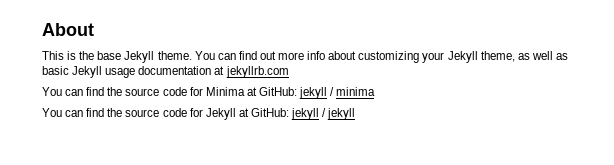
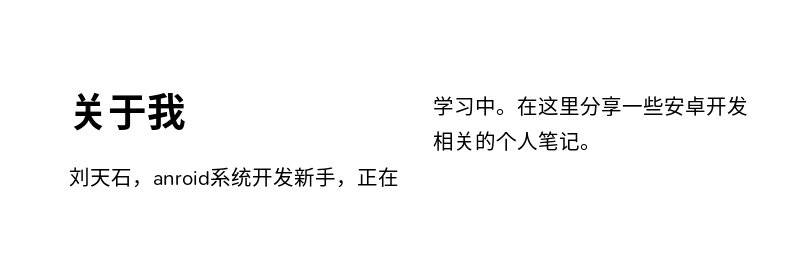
[42,23,94,36] [42,51,568,63] [42,66,289,78] [42,87,376,99] [42,108,356,120] About // This is the base Jekyll theme. You can find out more info about customizing your Jekyll theme, as well as basic Jekyll usage documentation at jekyllrb.com // You can find the source code for Minima at GitHub: jekyll / minima // You can find the source code for Jekyll at GitHub: jekyll / jekyll -> [69,92,186,131] [69,167,399,188] [433,96,748,117] [433,131,601,151] 关于我 // 刘天石，anroid系统开发新手，正在学习中。在这里分享一些安卓开发相关的个人笔记。

